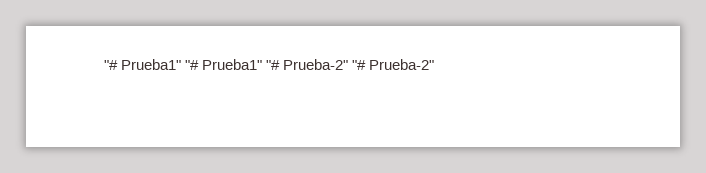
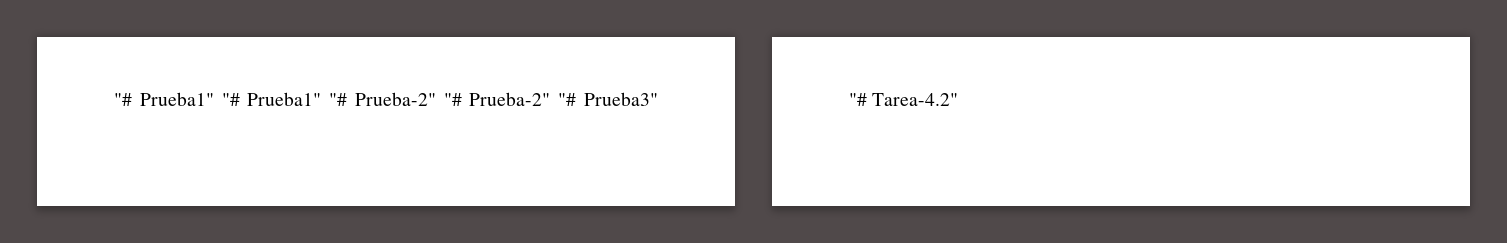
(435, 64) none -> [558,92,959,106] "# Prueba3" "# Tarea-4.2"

